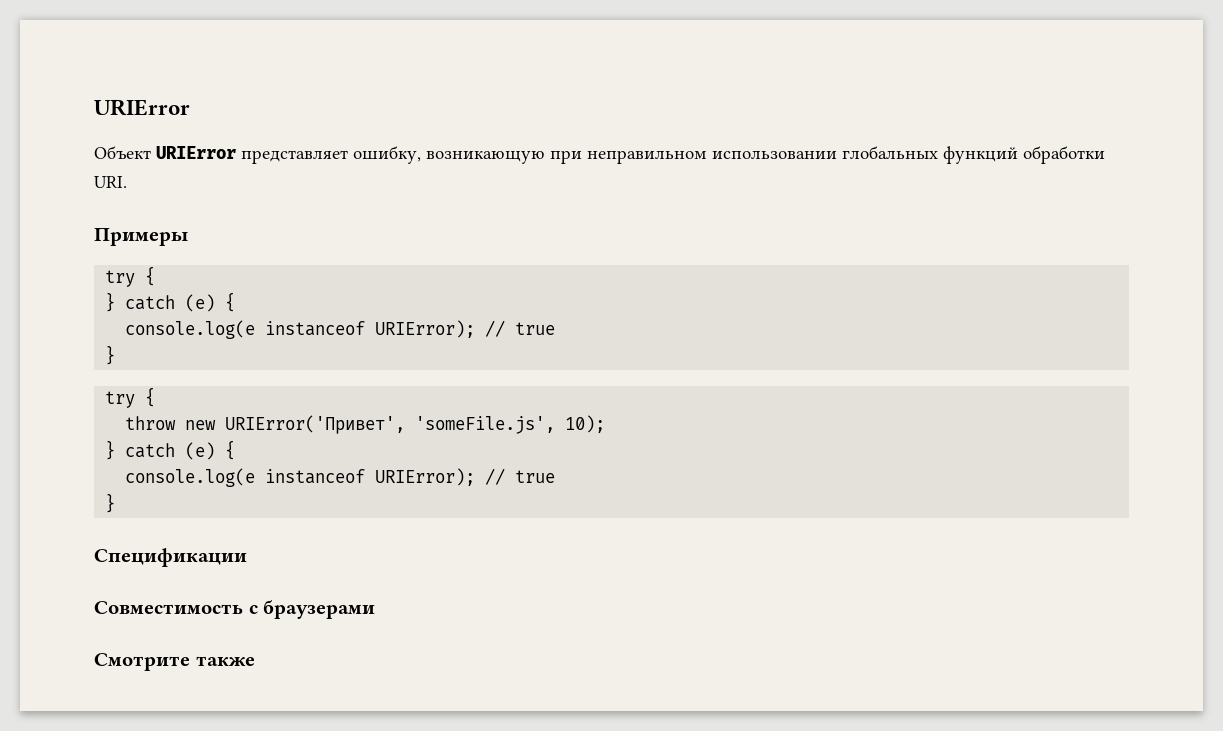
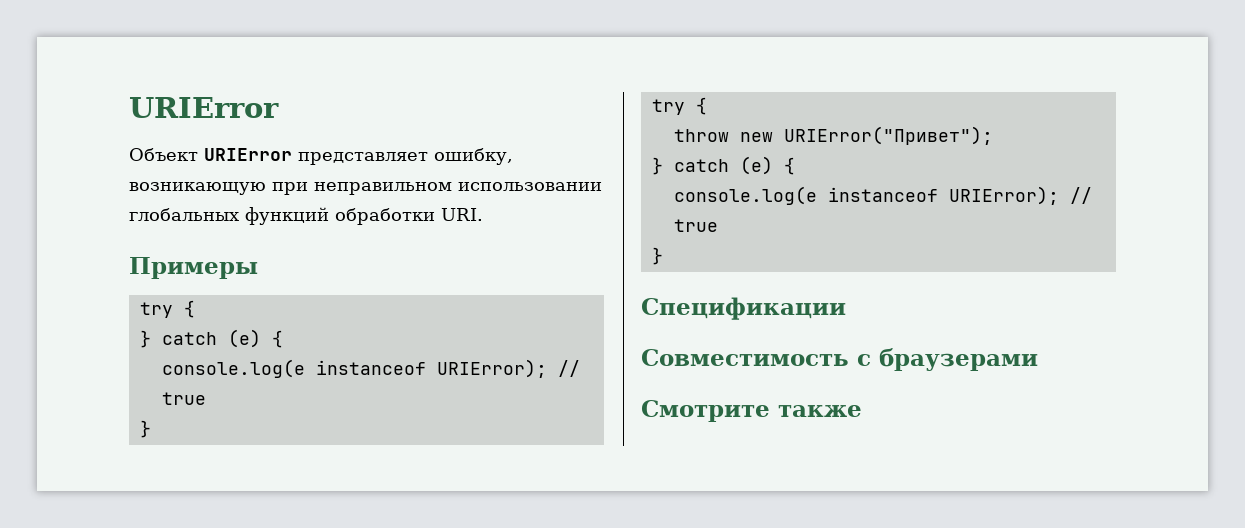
[225,415,606,434] URIError('Привет', 'someFile.js', 10); -> [783,126,993,145] URIError("Привет");

